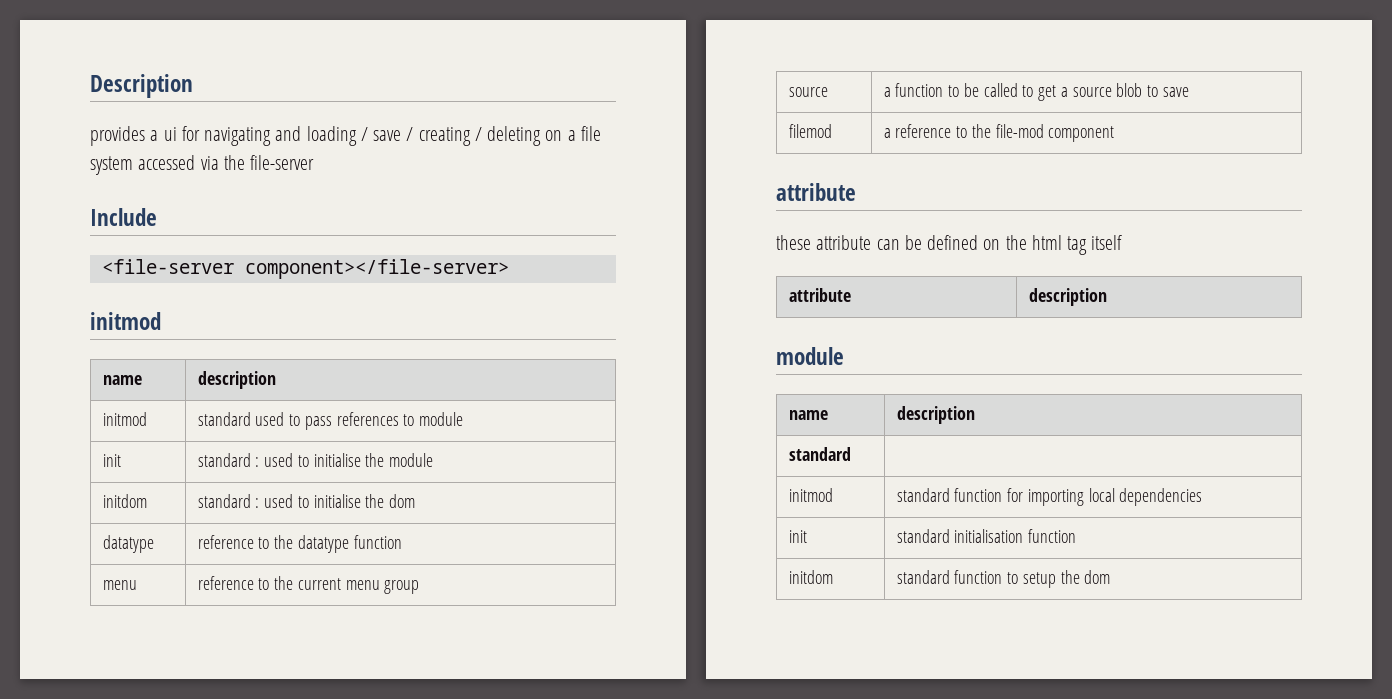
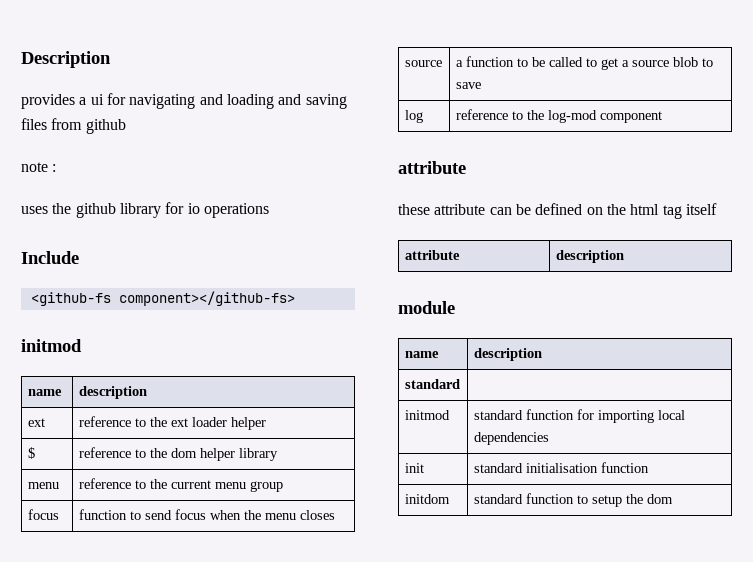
[360,126,601,146] [90,155,315,175] / save / creating / deleting on a file system accessed via the file-server -> [278,94,347,109] [21,118,126,134] [21,162,57,172] [21,202,269,218] and saving files from github // note : // uses the github library for io operations
[101,259,509,279] <file-server component></file-server> -> [30,291,295,306] <github-fs component></github-fs>
[102,412,147,426] [197,412,464,430] [102,454,121,467] [197,453,434,467] [102,494,147,508] [197,494,416,508] [102,535,154,553] [197,535,402,553] initmod | standard used to pass references to module // init | standard : used to initialise the module // initdom | standard : used to initialise the dom // datatype | reference to the datatype function -> [27,418,45,427] [78,416,266,430] [27,447,35,459] [78,447,278,461] ext | reference to the ext loader helper // $ | reference to the dom helper library
(420, 587) none -> [27,509,59,520] [78,509,335,520] // focus | function to send focus when the menu closes
[788,124,832,138] [883,124,1044,138] filemod | a reference to the file-mod -> [404,110,423,123] [455,109,597,123] log | reference to the log-mod

